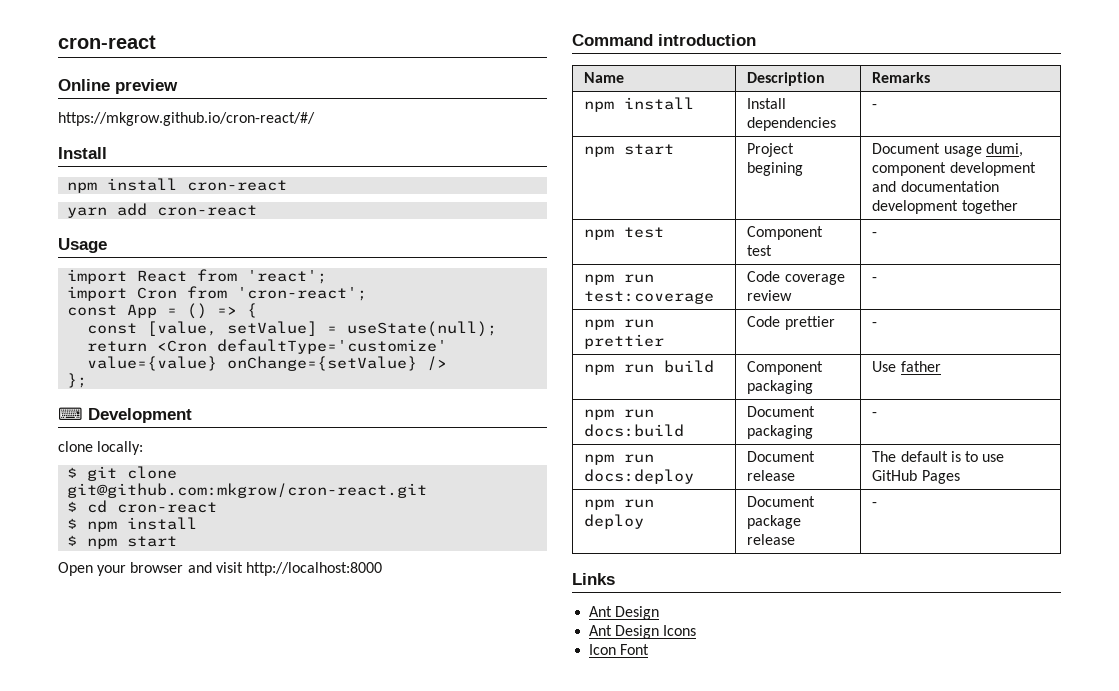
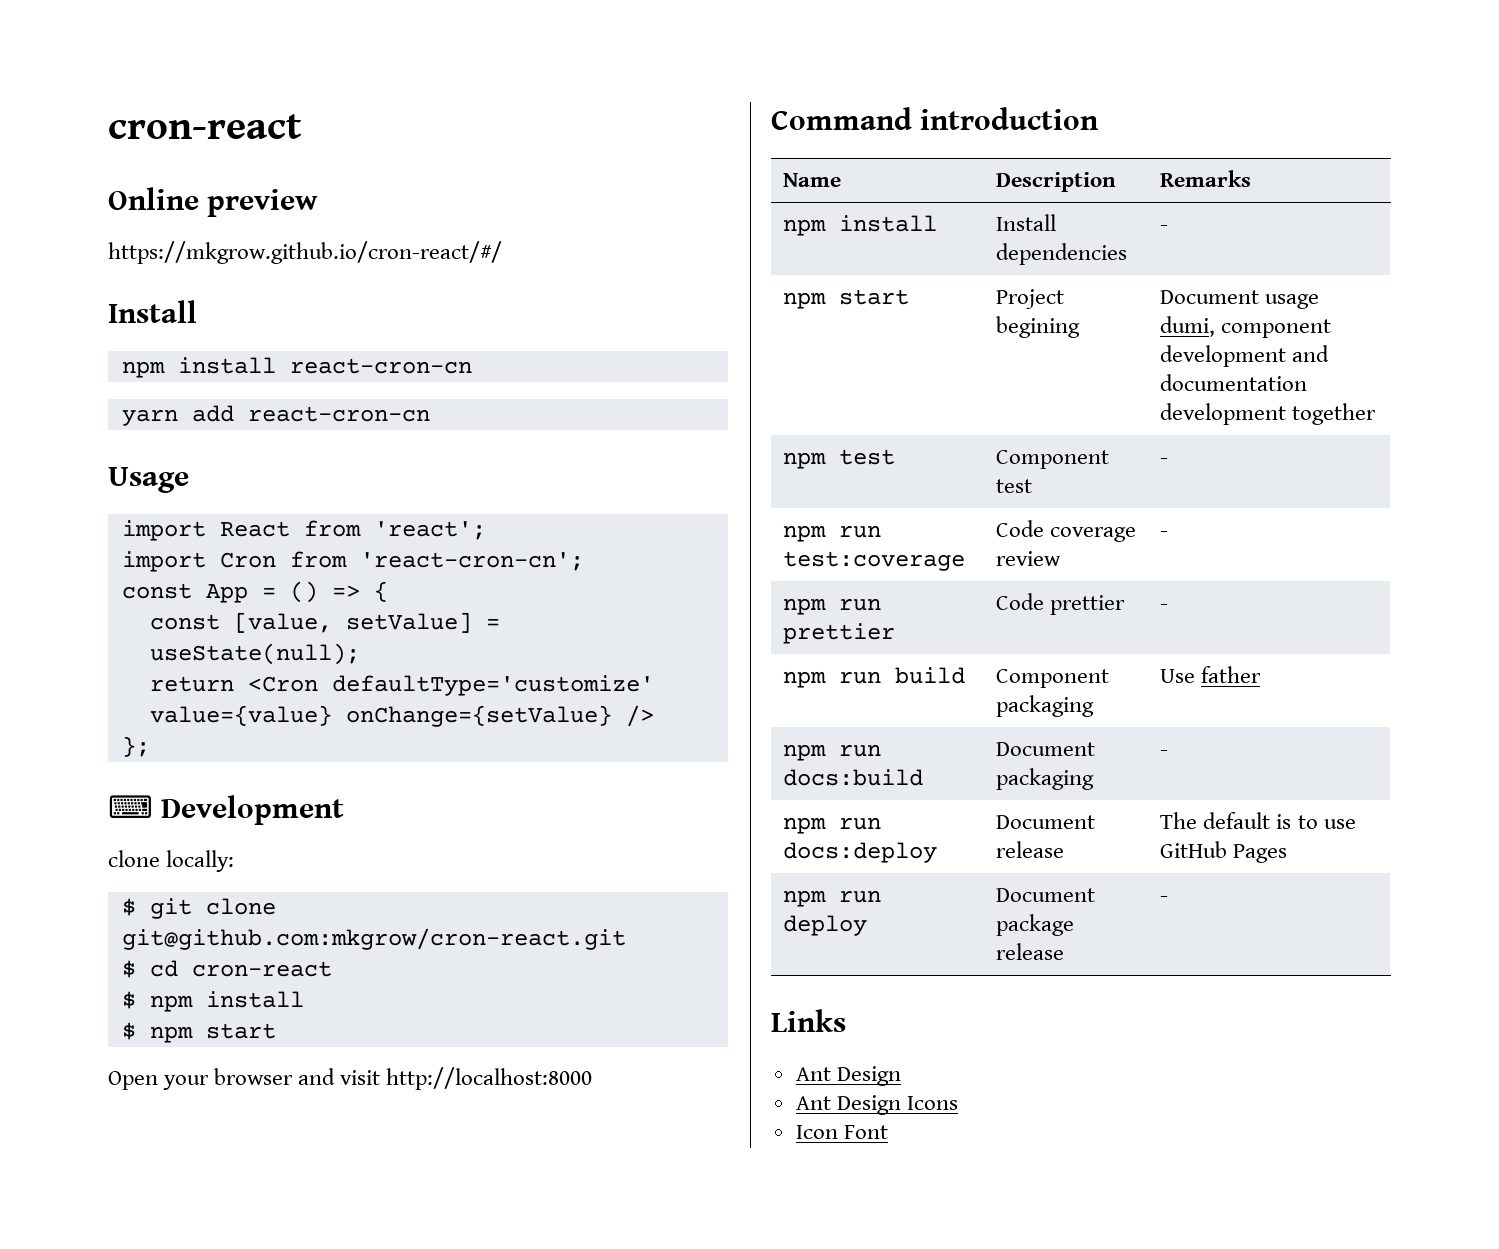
[187,180,288,191] cron-react -> [289,358,472,374] react-cron-cn
[157,205,258,216] cron-react -> [247,406,430,422] react-cron-cn
[237,287,368,301] 'cron-react'; -> [359,552,584,571] 'react-cron-cn';

